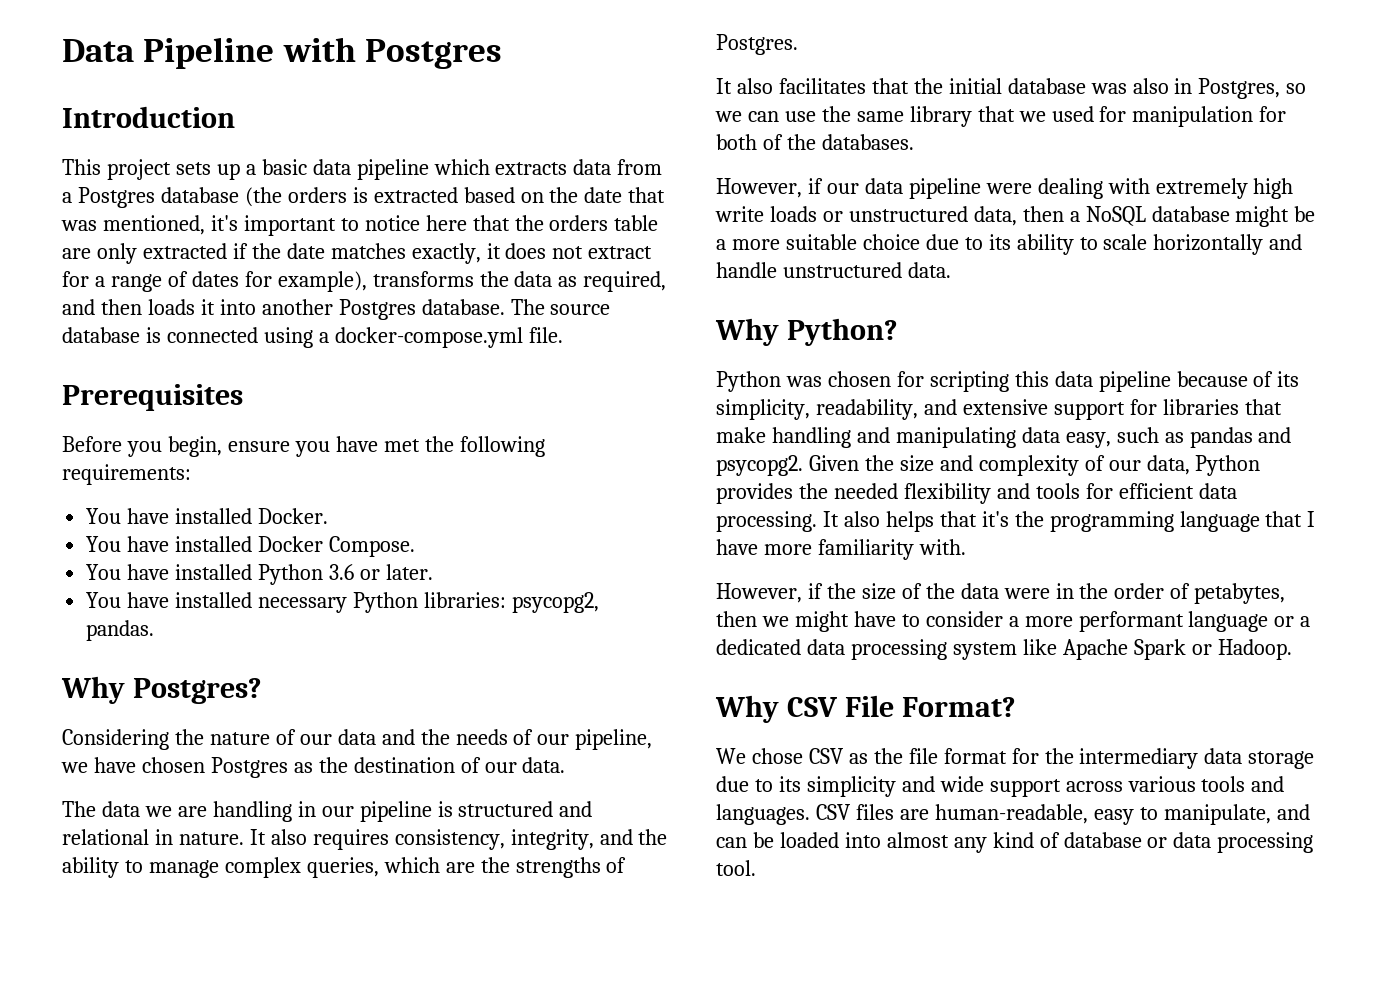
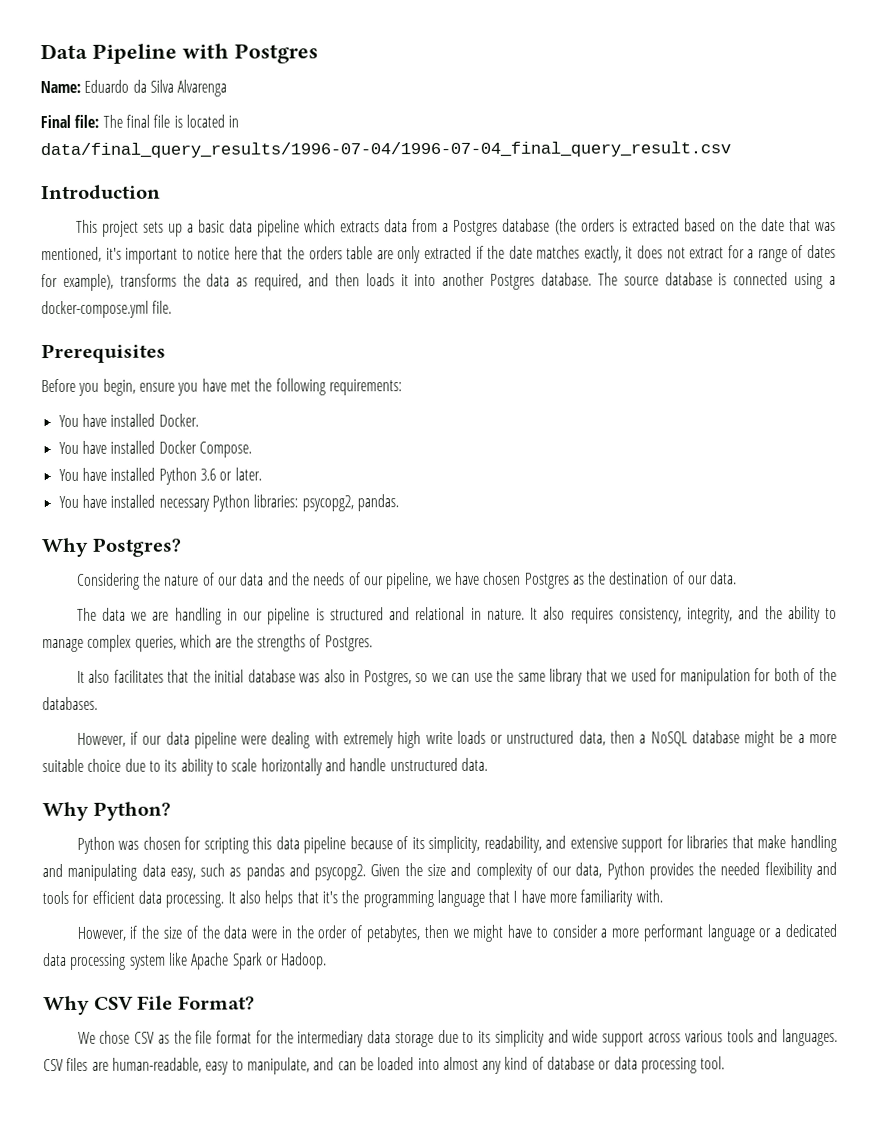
(502, 54) none -> [40,79,228,97] [40,114,240,129] [40,141,731,159] // Name: Eduardo da Silva Alvarenga // Final file: The final file is located in data/final_query_results/1996-07-04/1996-07-04_final_query_result.csv

